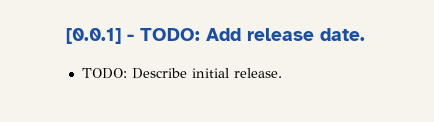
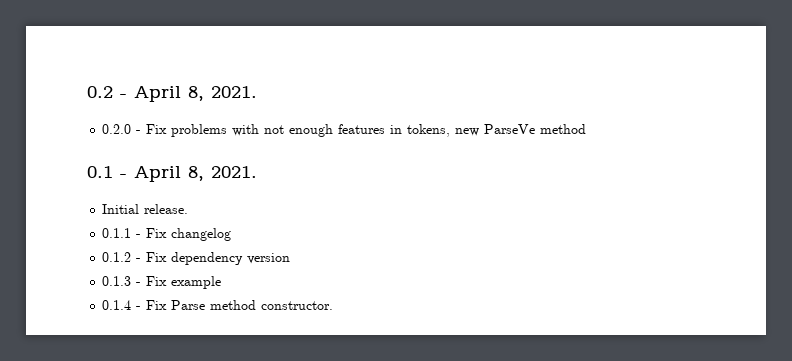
[66,28,365,44] [81,68,282,79] [0.0.1] - TODO: Add release date. // TODO: Describe initial release. -> [87,86,257,102] [102,124,587,137] [87,166,257,182] [102,204,189,214] [102,228,232,241] [102,252,291,265] [102,276,222,289] [102,300,334,310] 0.2 - April 8, 2021. // 0.2.0 - Fix problems with not enough features in tokens, new ParseVe method // 0.1 - April 8, 2021. // Initial release. // 0.1.1 - Fix changelog // 0.1.2 - Fix dependency version // 0.1.3 - Fix example // 0.1.4 - Fix Parse method constructor.

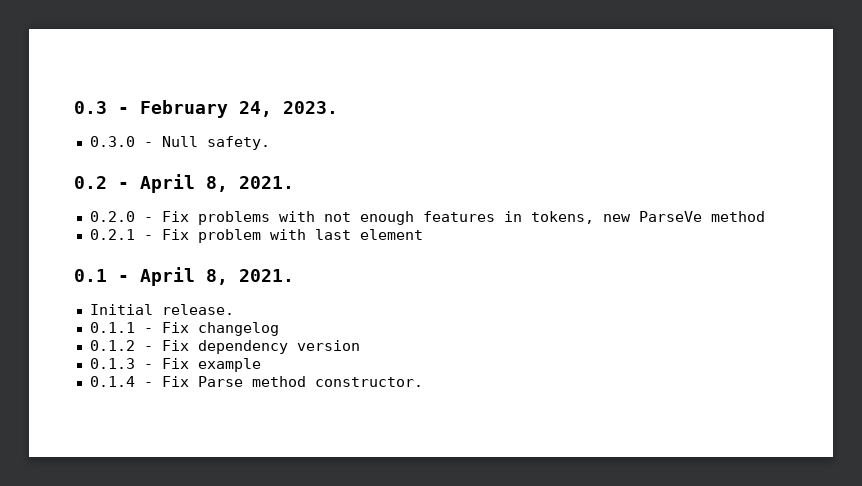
(87, 92) none -> [74,100,338,118] [89,136,270,150] 0.3 - February 24, 2023. // 0.3.0 - Null safety. //
(587, 129) none -> [89,229,423,243] // 0.2.1 - Fix problem with last element

